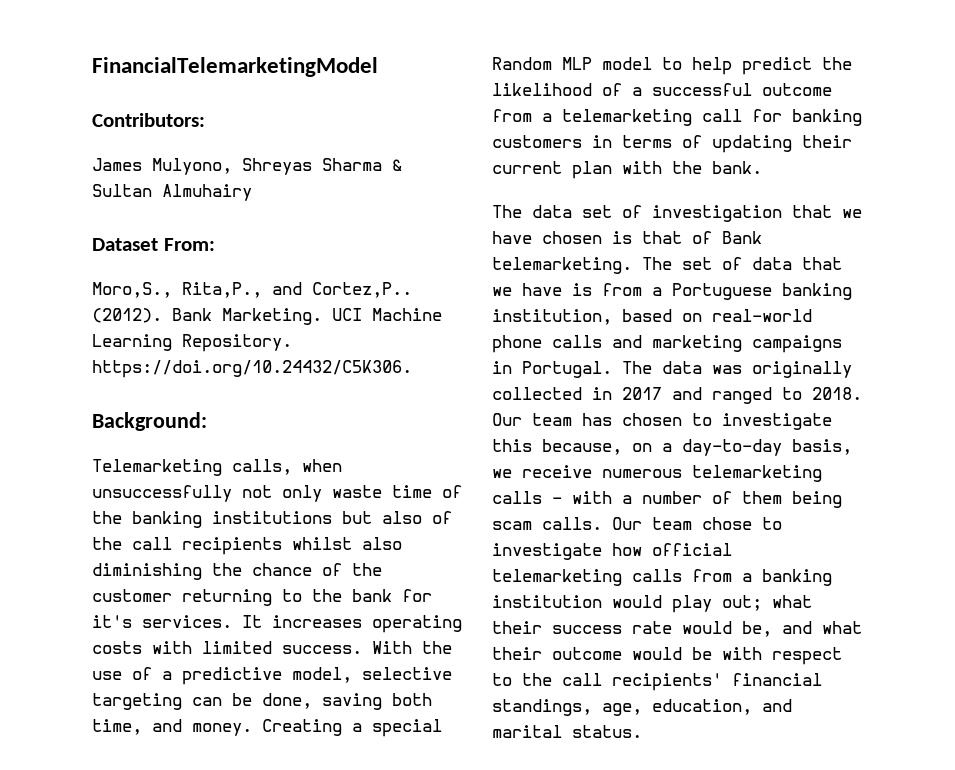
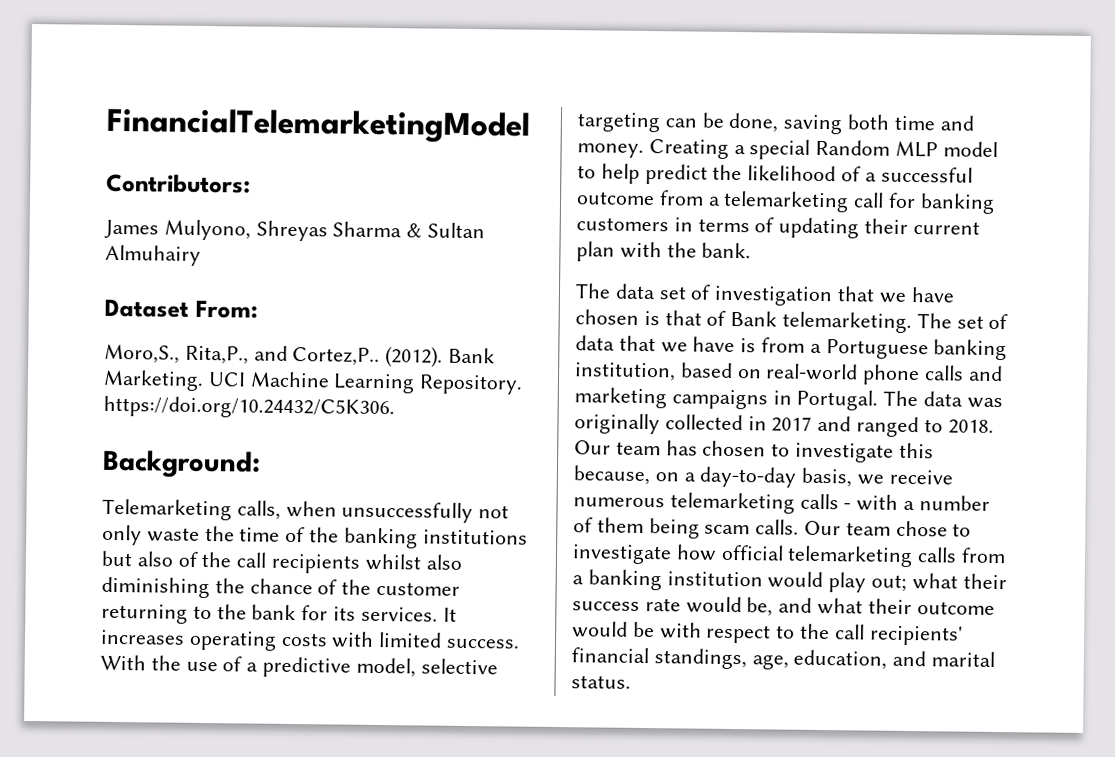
(382, 491) none -> [204,526,235,542] the
[92,615,132,628] it's -> [333,606,357,621] its
[92,719,142,735] time, -> [893,115,935,131] time

